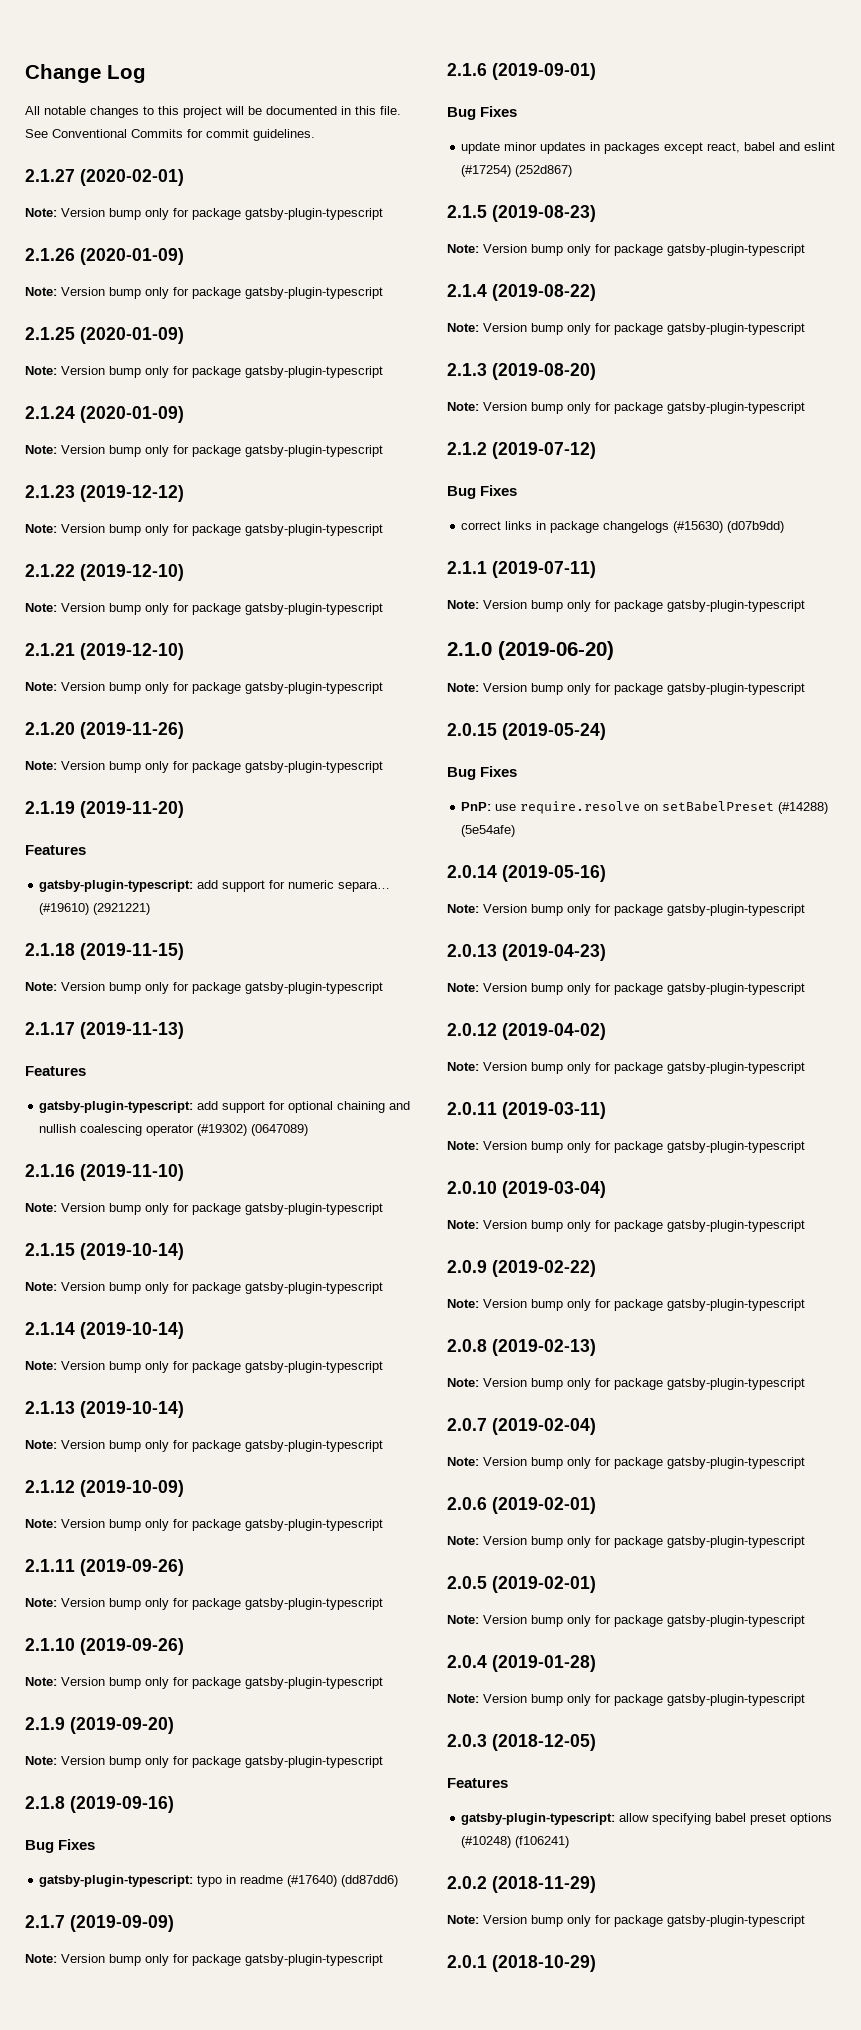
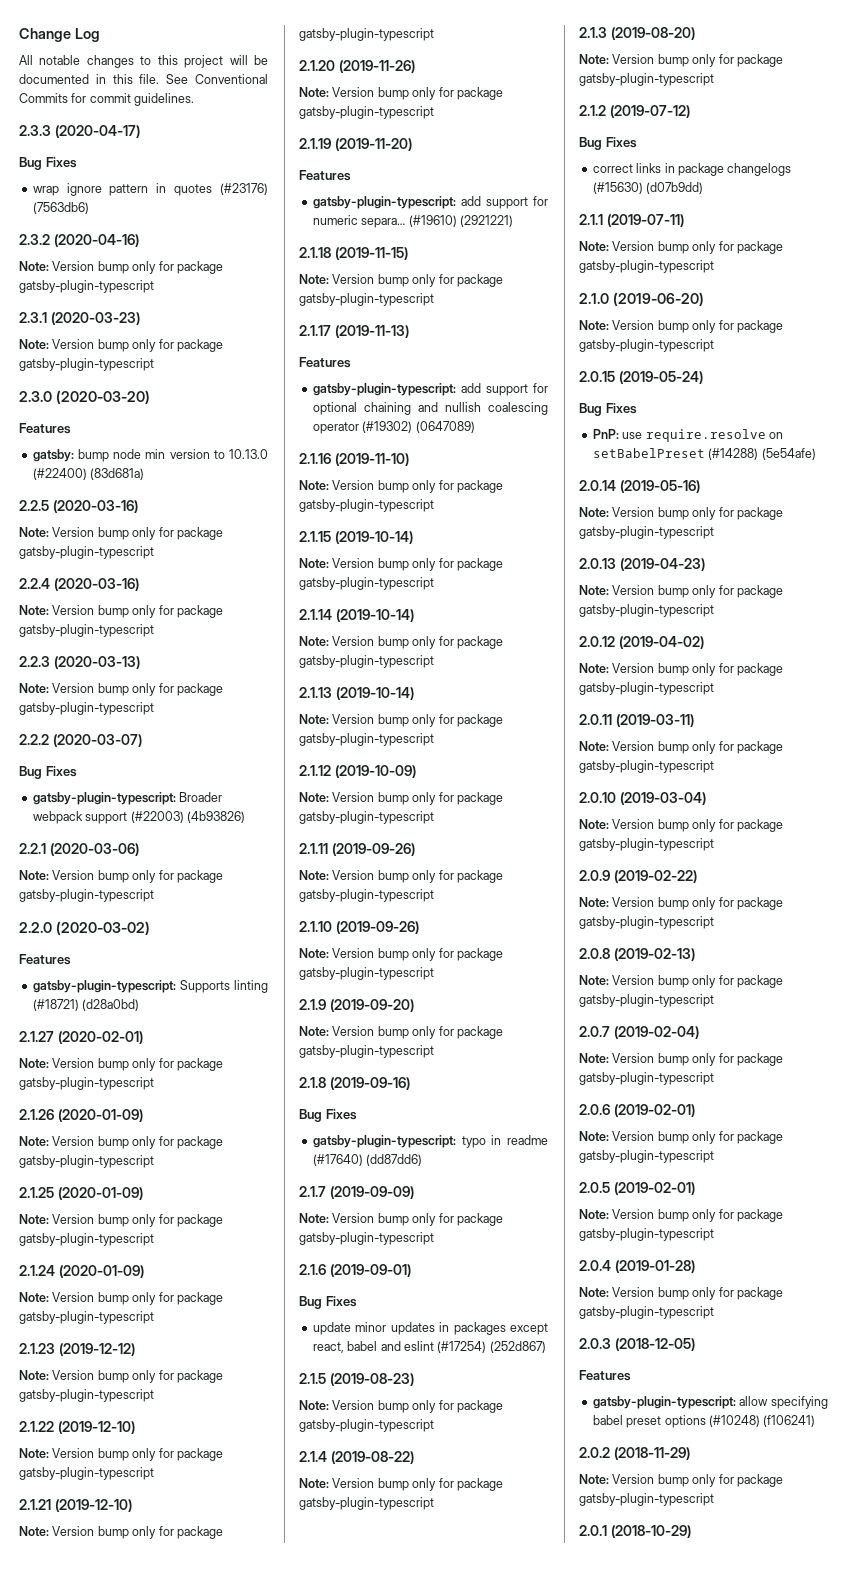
(315, 135) none -> [19,125,140,138] [19,157,77,170] [32,183,268,196] [32,202,89,214] [19,234,139,247] [19,261,223,274] [19,280,154,293] [19,312,140,325] [19,339,223,352] [19,358,154,371] [19,390,150,404] [19,423,71,434] [32,449,268,462] [32,468,145,480] [19,500,138,513] [19,527,223,540] [19,546,154,559] [19,578,139,591] [19,605,223,618] [19,624,154,637] [19,656,140,669] [19,683,223,696] [19,702,154,715] [19,734,142,747] [19,766,77,779] [32,792,223,805] [32,811,245,824] [19,843,139,856] [19,870,223,883] [19,889,154,902] [19,921,150,935] [19,954,71,965] [32,980,268,993] [32,999,140,1011] // 2.3.3 (2020-04-17) // Bug Fixes // wrap ignore pattern in quotes (#23176) (7563db6) // 2.3.2 (2020-04-16) // Note: Version bump only for package gatsby-plugin-typescript // 2.3.1 (2020-03-23) // Note: Version bump only for package gatsby-plugin-typescript // 2.3.0 (2020-03-20) // Features // gatsby: bump node min version to 10.13.0 (#22400) (83d681a) // 2.2.5 (2020-03-16) // Note: Version bump only for package gatsby-plugin-typescript // 2.2.4 (2020-03-16) // Note: Version bump only for package gatsby-plugin-typescript // 2.2.3 (2020-03-13) // Note: Version bump only for package gatsby-plugin-typescript // 2.2.2 (2020-03-07) // Bug Fixes // gatsby-plugin-typescript: Broader webpack support (#22003) (4b93826) // 2.2.1 (2020-03-06) // Note: Version bump only for package gatsby-plugin-typescript // 2.2.0 (2020-03-02) // Features // gatsby-plugin-typescript: Supports linting (#18721) (d28a0bd)

